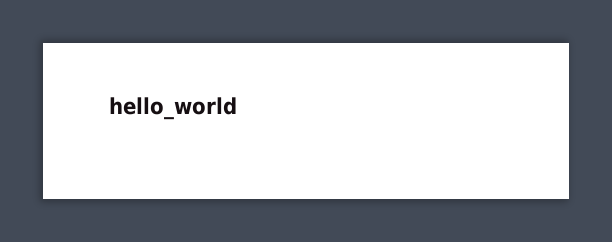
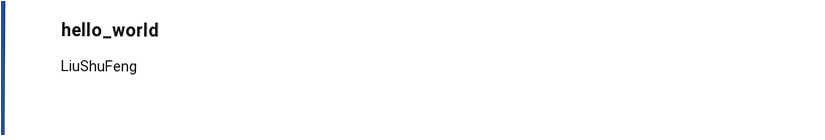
(237, 108) none -> [60,60,138,75] // LiuShuFeng

